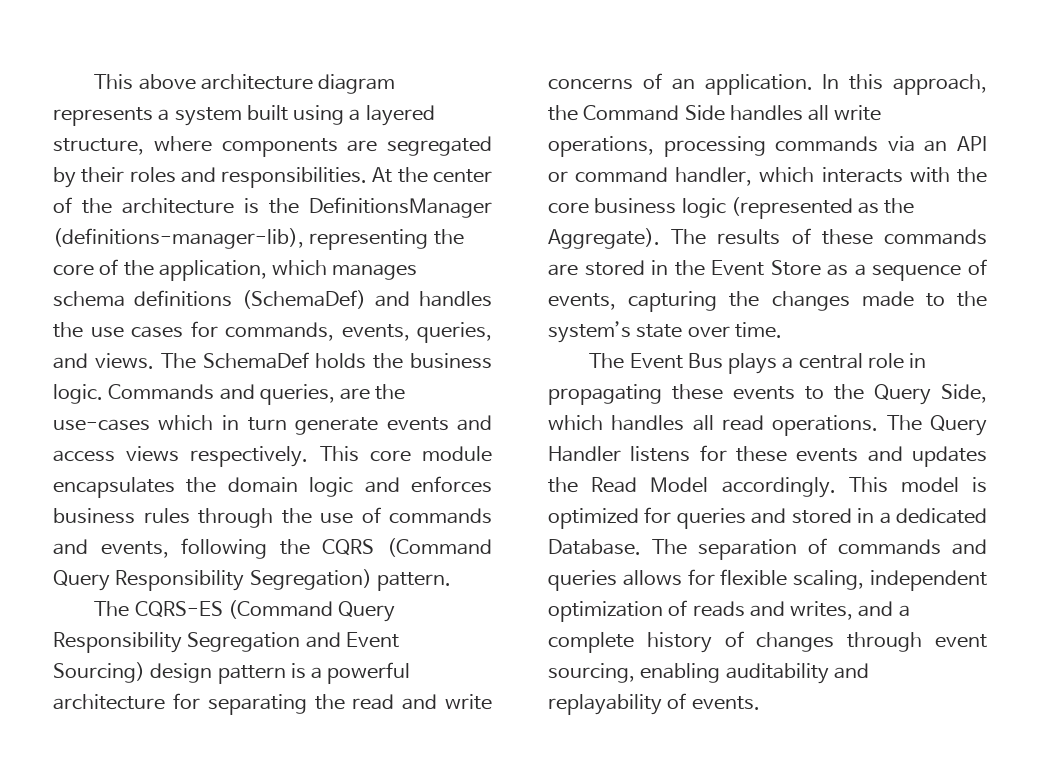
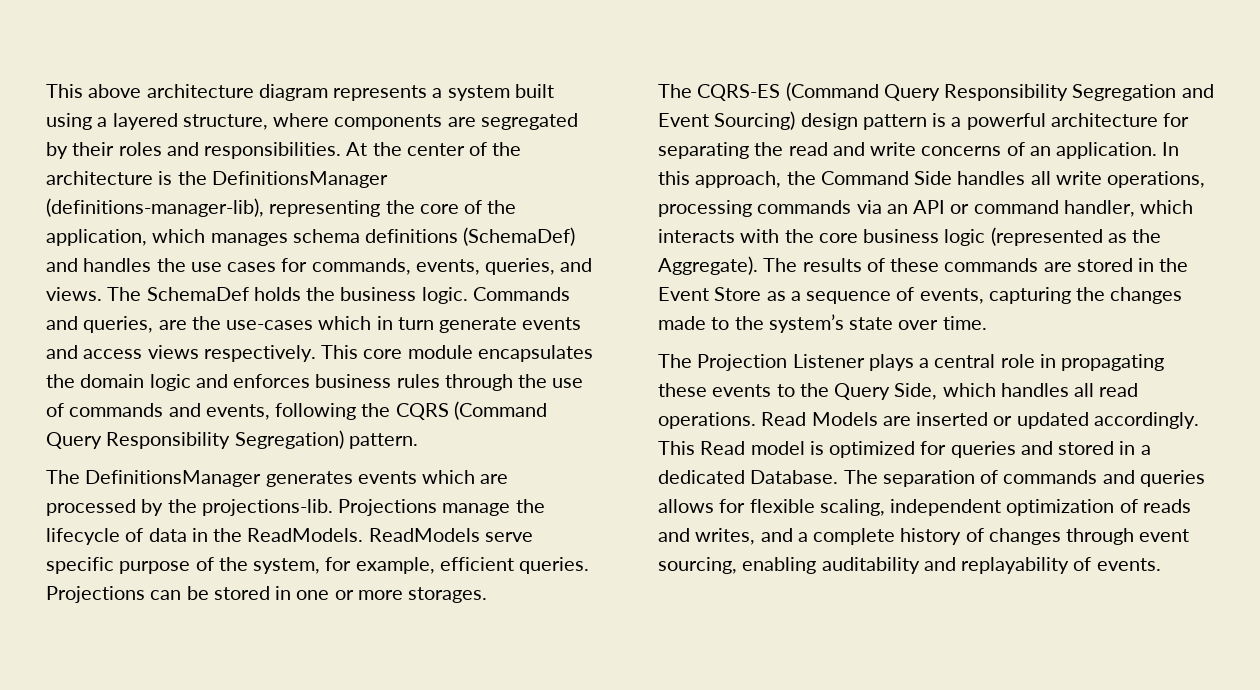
(451, 581) none -> [46,470,509,487] [46,499,545,516] [46,528,533,545] [46,557,590,574] [46,586,488,603] // The DefinitionsManager generates events which are processed by the projections-lib. Projections manage the lifecycle of data in the ReadModels. ReadModels serve specific purpose of the system, for example, efficient queries. Projections can be stored in one or more storages.
[629,353,723,369] Event Bus -> [697,354,865,371] Projection Listener
[886,415,987,436] [548,445,987,467] [548,477,709,493] The Query Handler listens for these events and updates the Read Model -> [761,412,1089,429] Read Models are inserted or updated
(888, 485) none -> [700,441,746,455] Read

